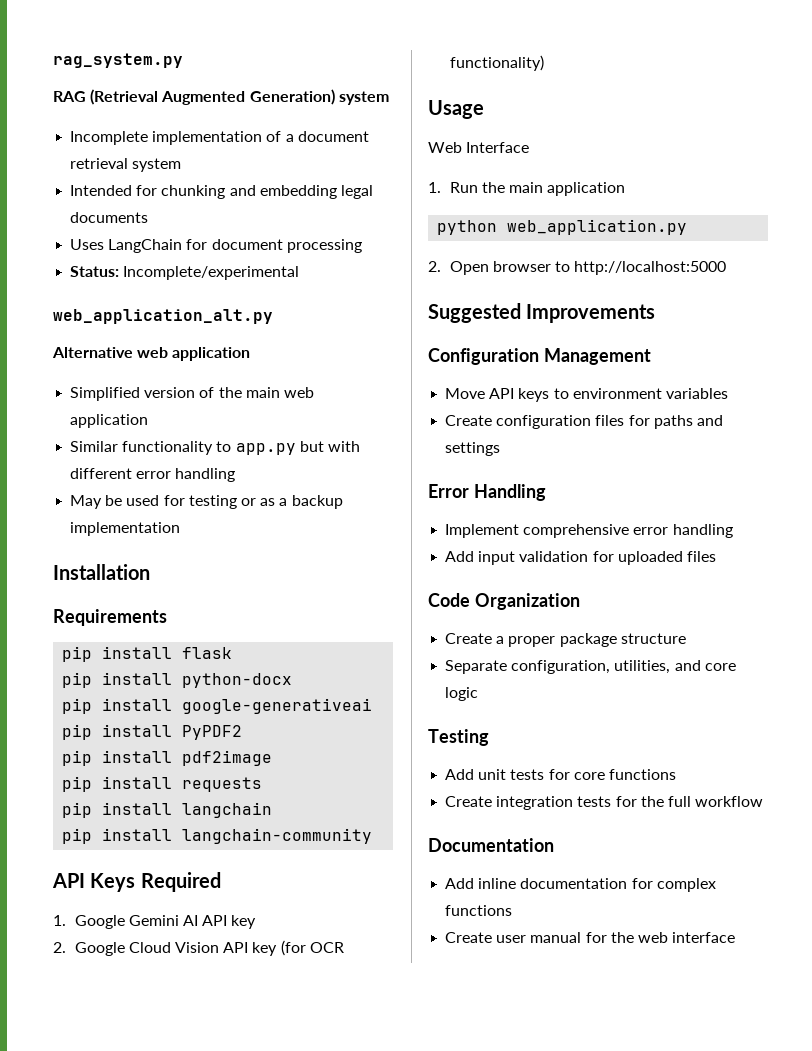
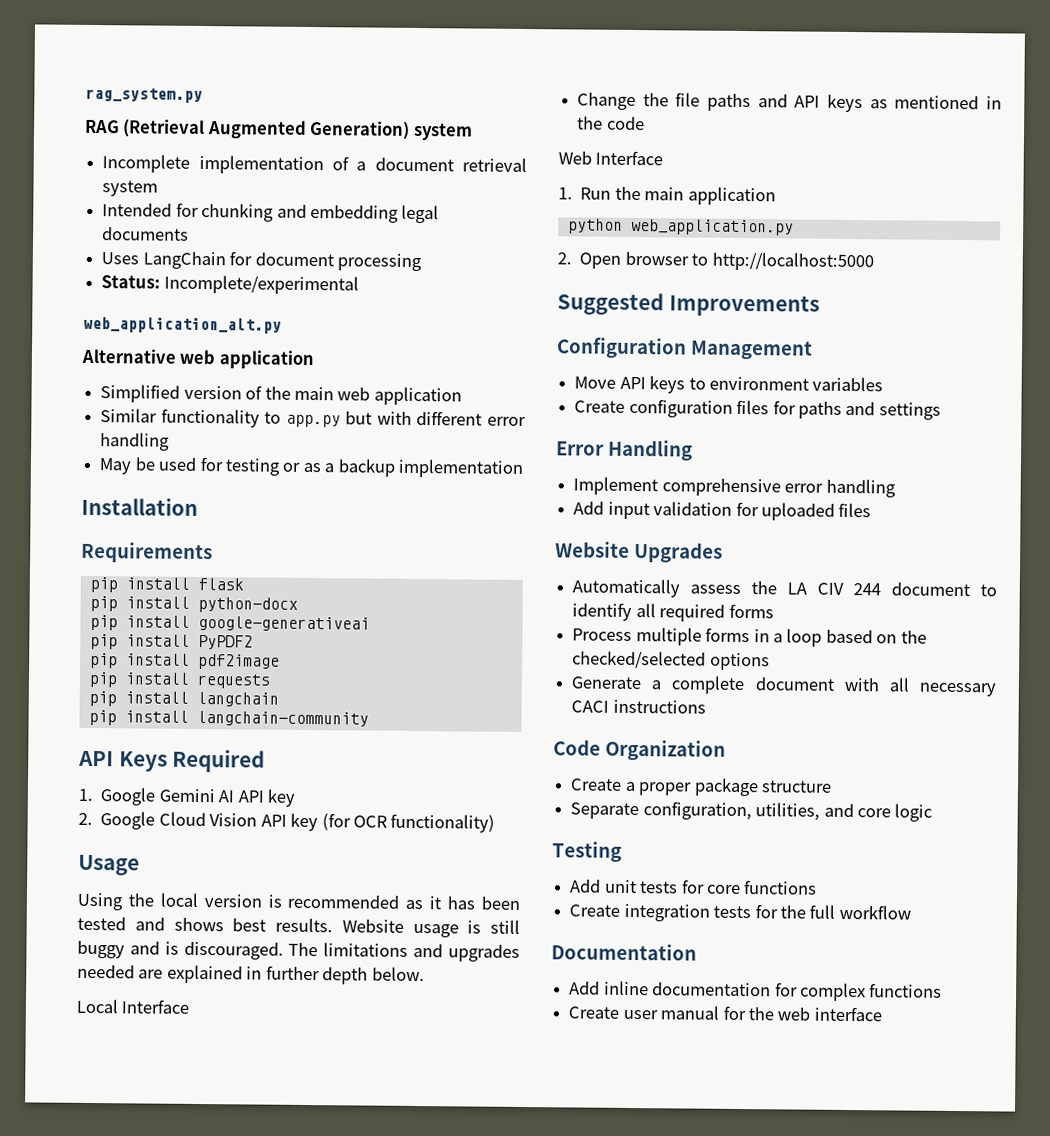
(484, 109) none -> [77,892,521,911] [77,916,520,938] [77,940,520,962] [77,964,425,985] [76,998,190,1014] [577,92,1002,113] [577,116,645,131] // Using the local version is recommended as it has been tested and shows best results. Website usage is still buggy and is discouraged. The limitations and upgrades needed are explained in further depth below. // Local Interface // Change the file paths and API keys as mentioned in the code
(716, 556) none -> [555,541,723,563] [572,578,998,598] [572,602,774,622] [572,627,927,647] [572,650,770,671] [571,675,996,697] [571,699,706,714] // Website Upgrades // Automatically assess the LA CIV 244 document to identify all required forms // Process multiple forms in a loop based on the checked/selected options // Generate a complete document with all necessary CACI instructions

